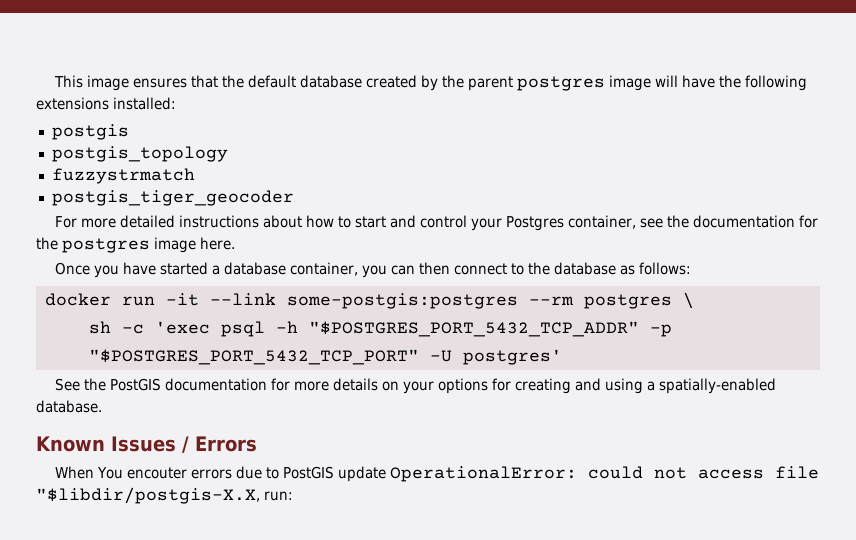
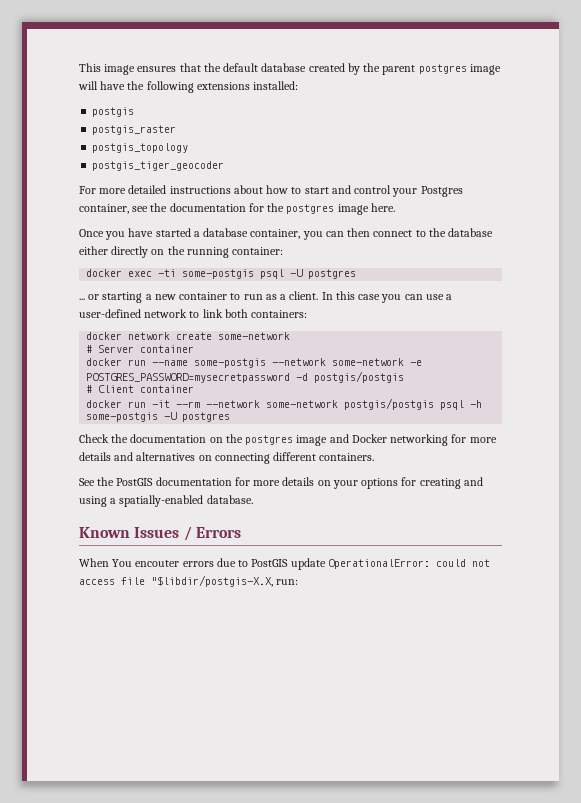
(129, 132) none -> [92,125,177,135] // postgis_raster
[51,168,195,184] // fuzzystrmatch -> (189, 148) none
[620,262,692,275] [44,292,694,309] [88,321,672,337] [88,349,562,365] as follows: // docker run -it --link some-postgis:postgres --rm postgres \ // sh -c 'exec psql -h "$POSTGRES_PORT_5432_TCP_ADDR" -p "$POSTGRES_PORT_5432_TCP_PORT" -U postgres' -> [79,246,284,258] [86,269,357,279] [79,291,453,303] [79,309,308,318] [86,332,291,340] [86,345,195,353] [86,358,423,368] [86,371,405,383] [86,385,195,393] [86,398,483,410] [86,412,231,422] [79,434,497,446] [79,452,375,464] either directly on the running container: // docker exec -ti some-postgis psql -U postgres // ... or starting a new container to run as a client. In this case you can use a user-defined network to link both containers: // docker network create some-network // # Server container // docker run --name some-postgis --network some-network -e POSTGRES_PASSWORD=mysecretpassword -d postgis/postgis // # Client container // docker run -it --rm --network some-network postgis/postgis psql -h some-postgis -U postgres // Check the documentation on the postgres image and Docker networking for more details and alternatives on connecting different containers.

